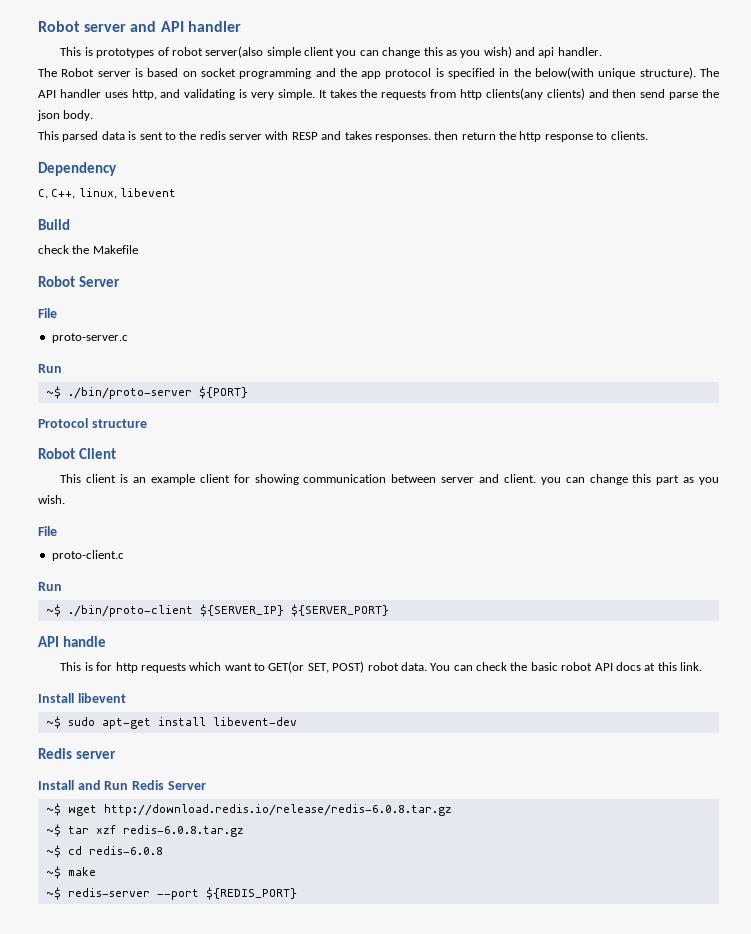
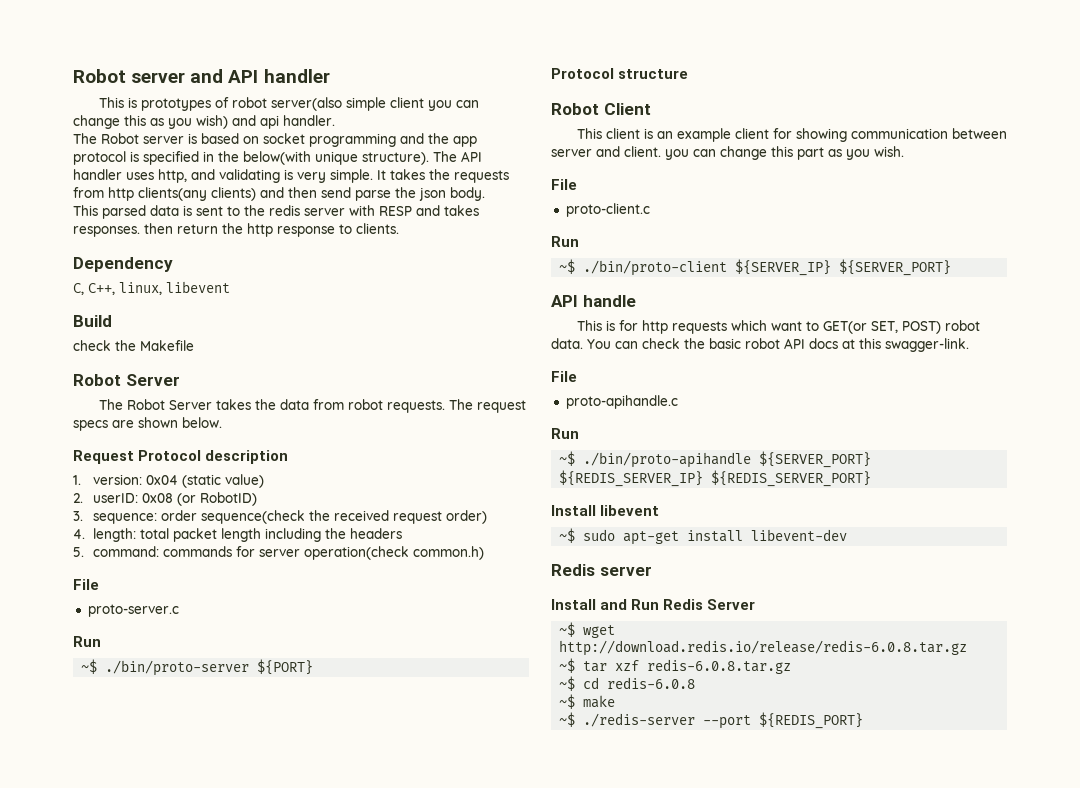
(120, 281) none -> [98,399,526,413] [73,417,222,431] [73,450,289,464] [73,474,264,488] [73,492,257,506] [73,510,487,524] [73,528,402,542] [73,546,484,560] // The Robot Server takes the data from robot requests. The request specs are shown below. // Request Protocol description // 1. version: 0x04 (static value) // 2. userID: 0x08 (or RobotID) // 3. sequence: order sequence(check the received request order) // 4. length: total packet length including the headers // 5. command: commands for server operation(check common.h)
[680,662,703,671] link. -> [885,338,969,352] [551,371,577,382] [565,395,678,409] [551,428,579,439] [559,451,872,468] [559,470,872,487] swagger-link. // File // proto-apihandle.c // Run // ~$ ./bin/proto-apihandle ${SERVER_PORT} ${REDIS_SERVER_IP} ${REDIS_SERVER_PORT}
[67,888,150,897] redis-server -> [583,713,696,727] ./redis-server

